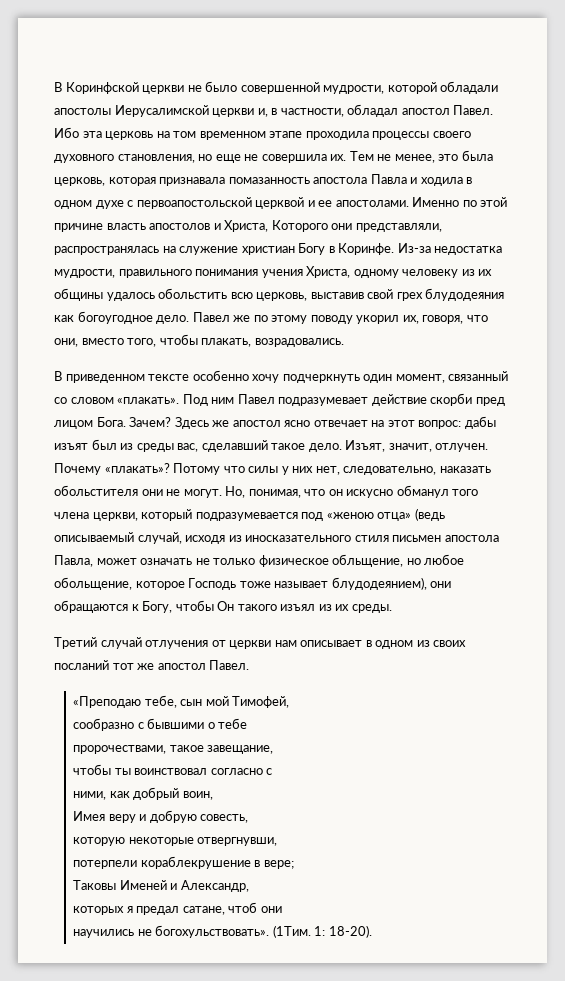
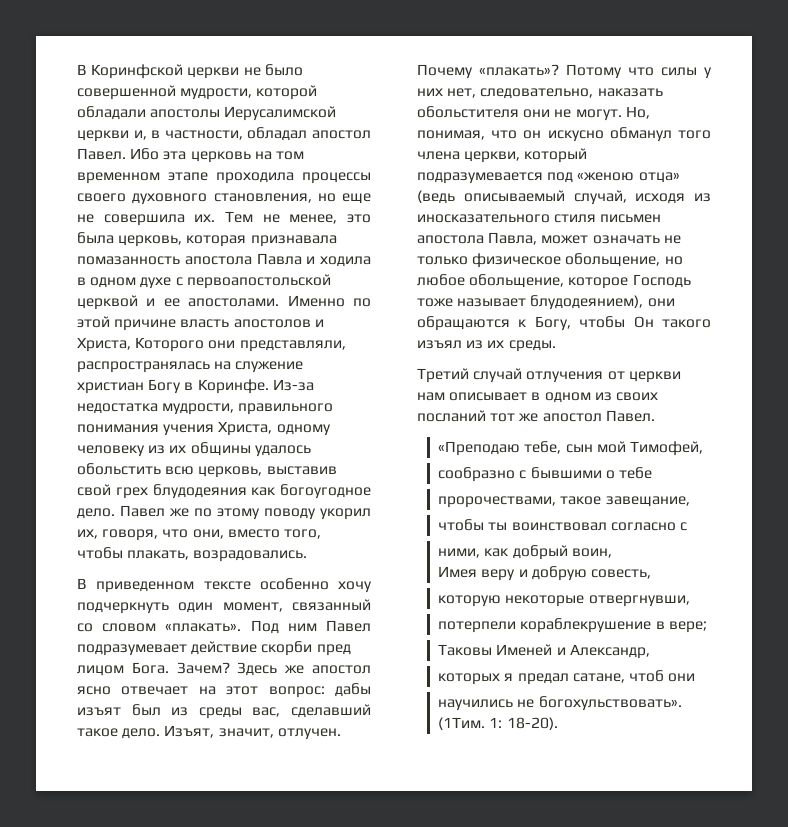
[332,554,404,567] обльщение, -> [565,253,661,267] обольщение,

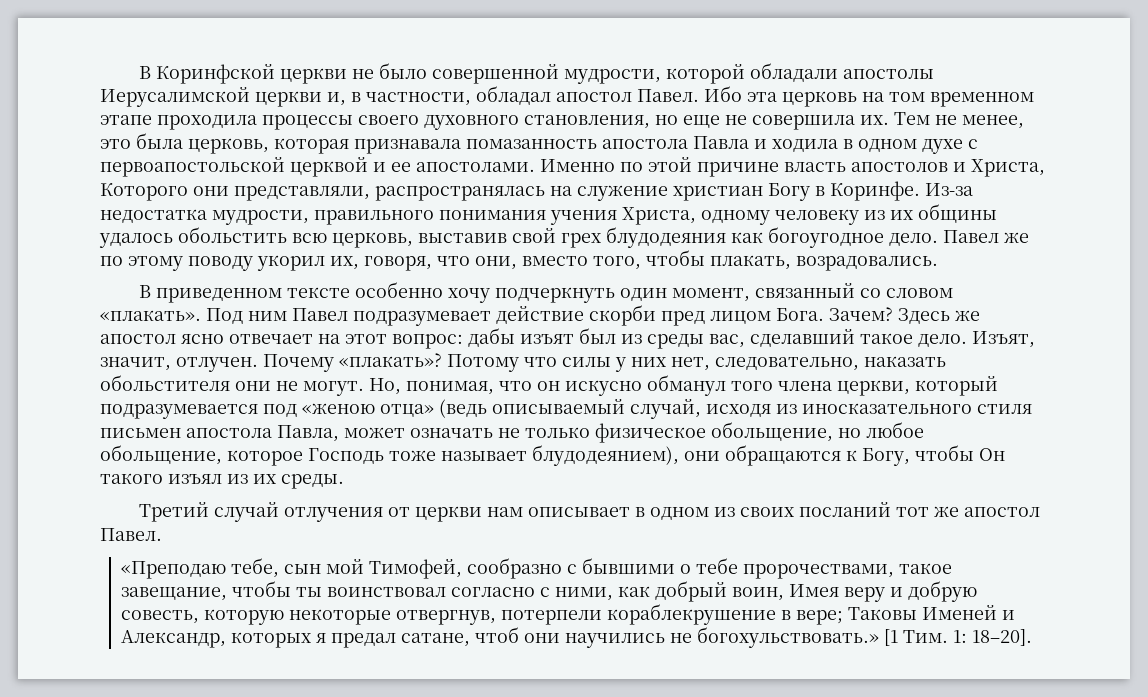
(703, 448) // -> (463, 569) none
(652, 473) // -> (739, 566) none
(690, 501) // -> (228, 594) none
(687, 526) // -> (551, 592) none
(612, 553) // -> (785, 594) none
(651, 574) // -> (200, 617) none
[588,595,690,607] отвергнувши, // -> [396,610,497,625] отвергнув,
(707, 627) // -> (844, 617) none
(650, 651) // -> (227, 639) none
(696, 677) // -> (561, 638) none
[538,696,682,711] [438,717,558,730] богохульствовать». (1Тим. 1: 18-20). -> [697,627,1033,648] богохульствовать.» [1 Тим. 1: 18–20].

